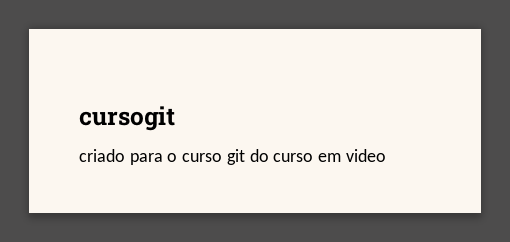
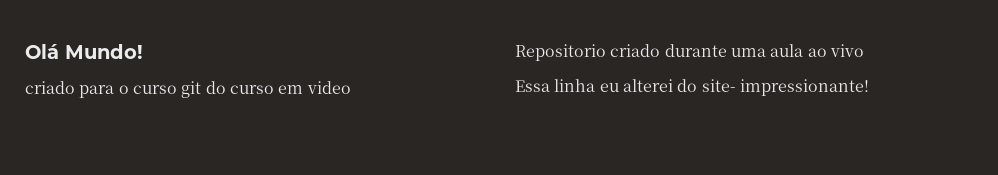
[79,106,175,131] cursogit -> [25,44,143,59] Olá Mundo!
(386, 155) none -> [515,44,864,61] [515,79,869,96] // Repositorio criado durante uma aula ao vivo // Essa linha eu alterei do site- impressionante!

